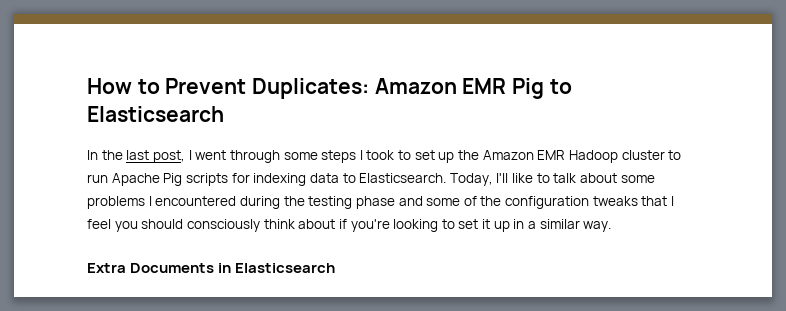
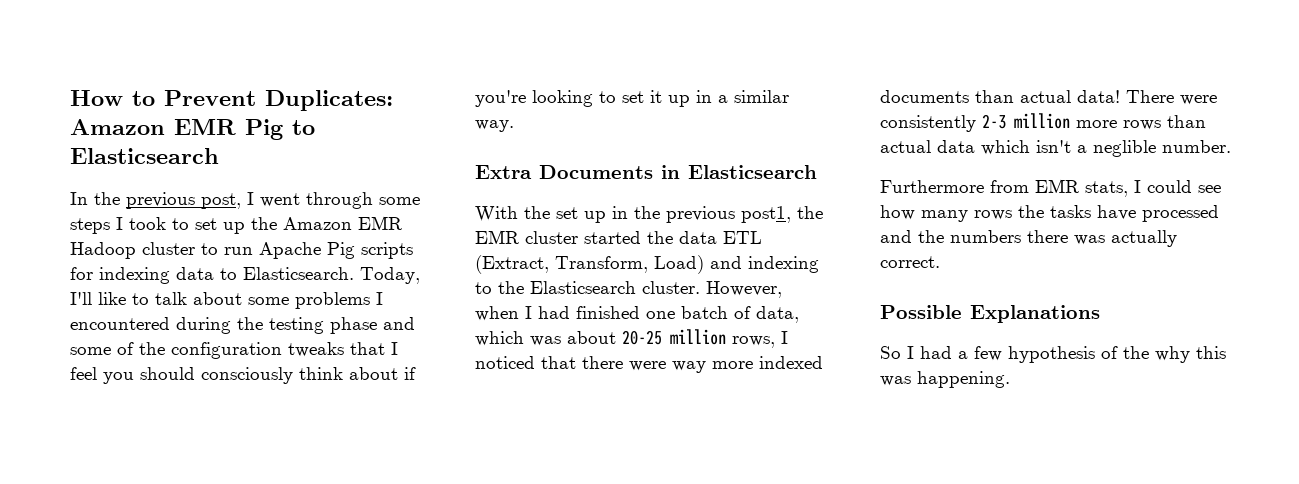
[126,150,150,160] last -> [126,192,195,209] previous
(336, 268) none -> [475,206,823,223] [475,230,762,244] [475,255,819,274] [475,281,782,298] [475,306,799,323] [475,329,788,348] [475,356,823,373] [880,90,1217,105] [880,113,1206,132] [880,140,1231,157] [880,179,1221,197] [880,205,1219,222] [880,230,1177,247] [880,256,940,268] [880,305,1100,323] [880,346,1226,363] [880,371,1010,388] // With the set up in the previous post1, the EMR cluster started the data ETL (Extract, Transform, Load) and indexing to the Elasticsearch cluster. However, when I had finished one batch of data, which was about 20-25 million rows, I noticed that there were way more indexed documents than actual data! There were consistently 2-3 million more rows than actual data which isn't a neglible number. // Furthermore from EMR stats, I could see how many rows the tasks have processed and the numbers there was actually correct. // Possible Explanations // So I had a few hypothesis of the why this was happening.

